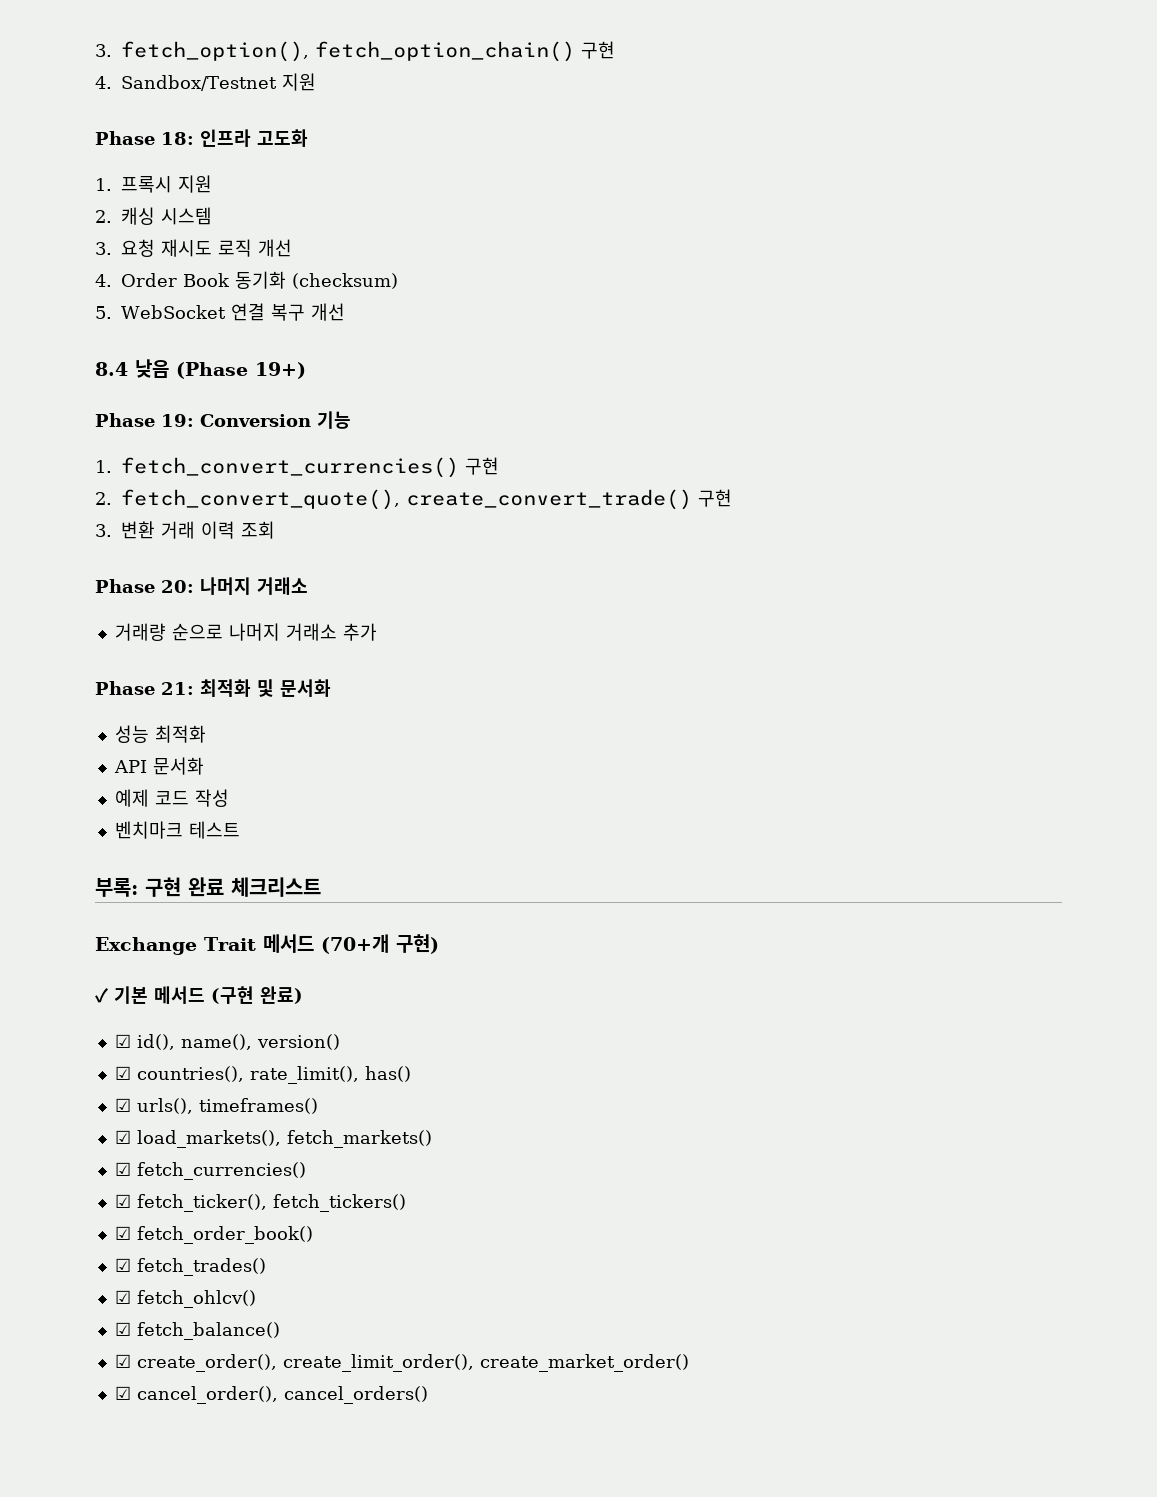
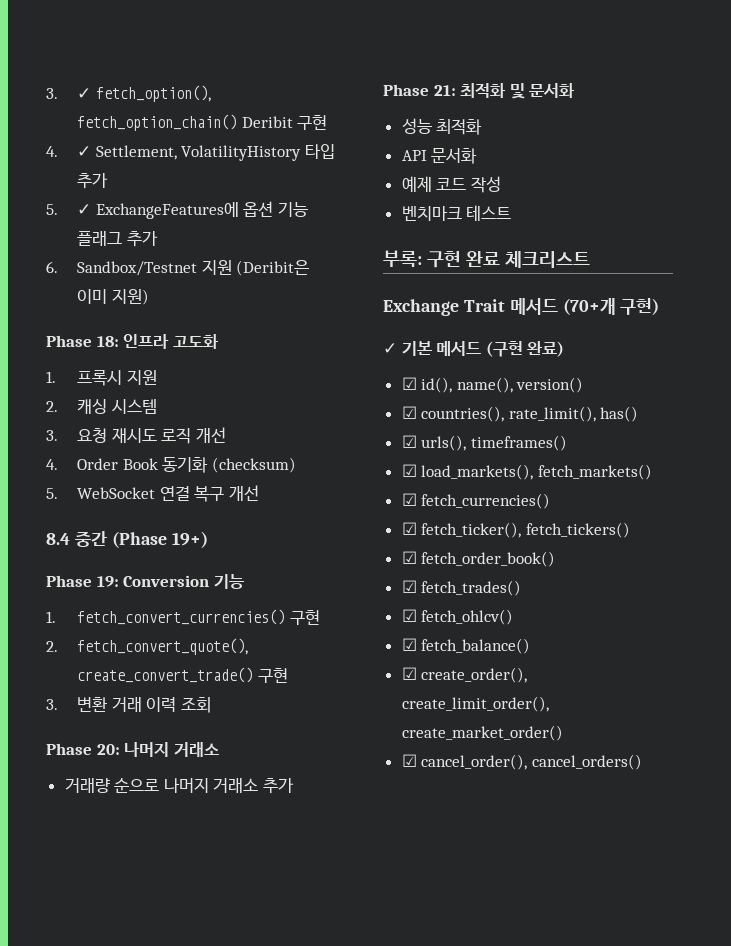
[95,44,112,57] 3. -> [46,88,92,99] 3. ✓
(575, 51) none -> [241,116,293,128] Deribit
(112, 82) none -> [77,144,335,161] [77,173,109,189] [46,201,308,219] [77,231,158,247] [46,261,58,273] ✓ Settlement, VolatilityHistory 타입 추가 // 5. ✓ ExchangeFeatures에 옵션 기능 플래그 추가 // 6.
(316, 82) none -> [236,260,310,276] [77,289,149,305] (Deribit은 이미 지원)
[135,359,169,378] 낮음 -> [74,531,107,547] 중간

